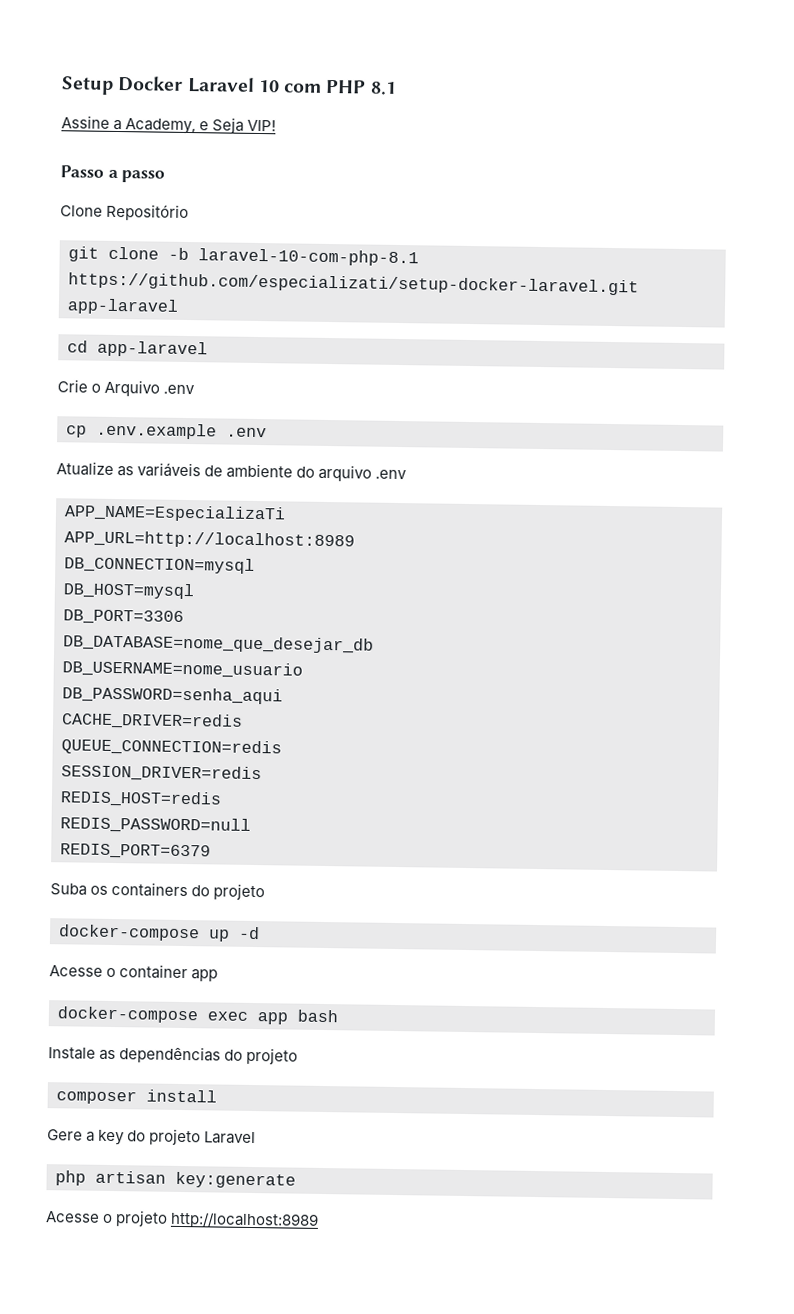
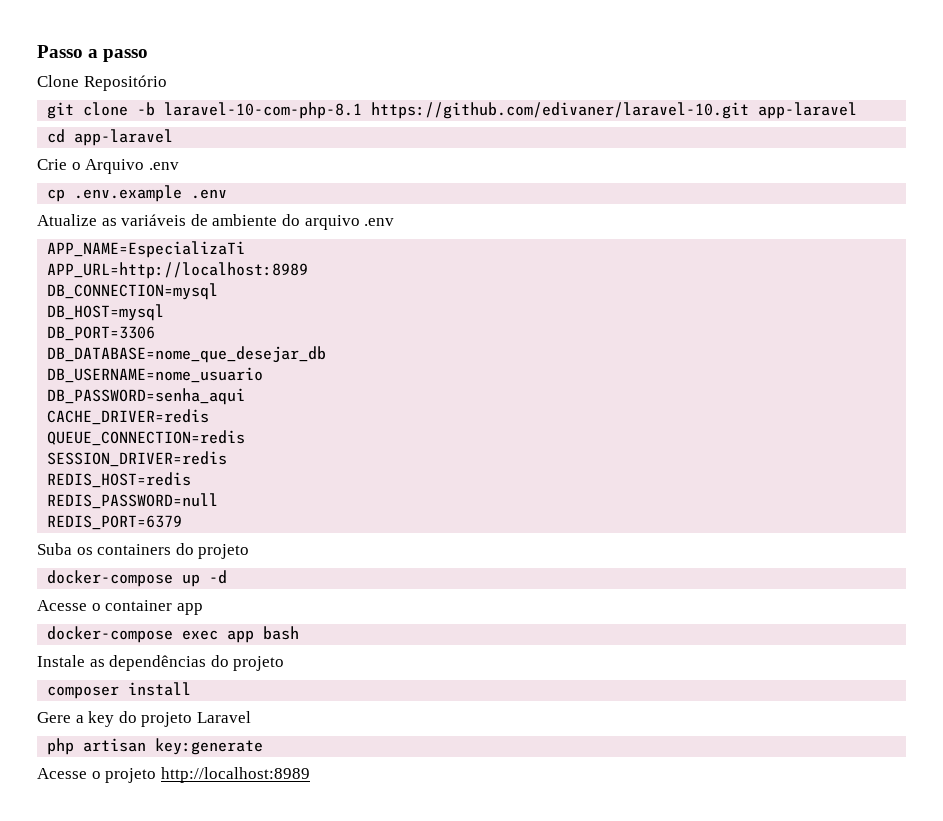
[61,76,397,95] [61,115,277,135] Setup Docker Laravel 10 com PHP 8.1 // Assine a Academy, e Seja VIP! // -> (37, 51) none
[68,272,639,296] https://github.com/especializati/setup-docker-laravel.git -> [371,102,750,119] https://github.com/edivaner/laravel-10.git

